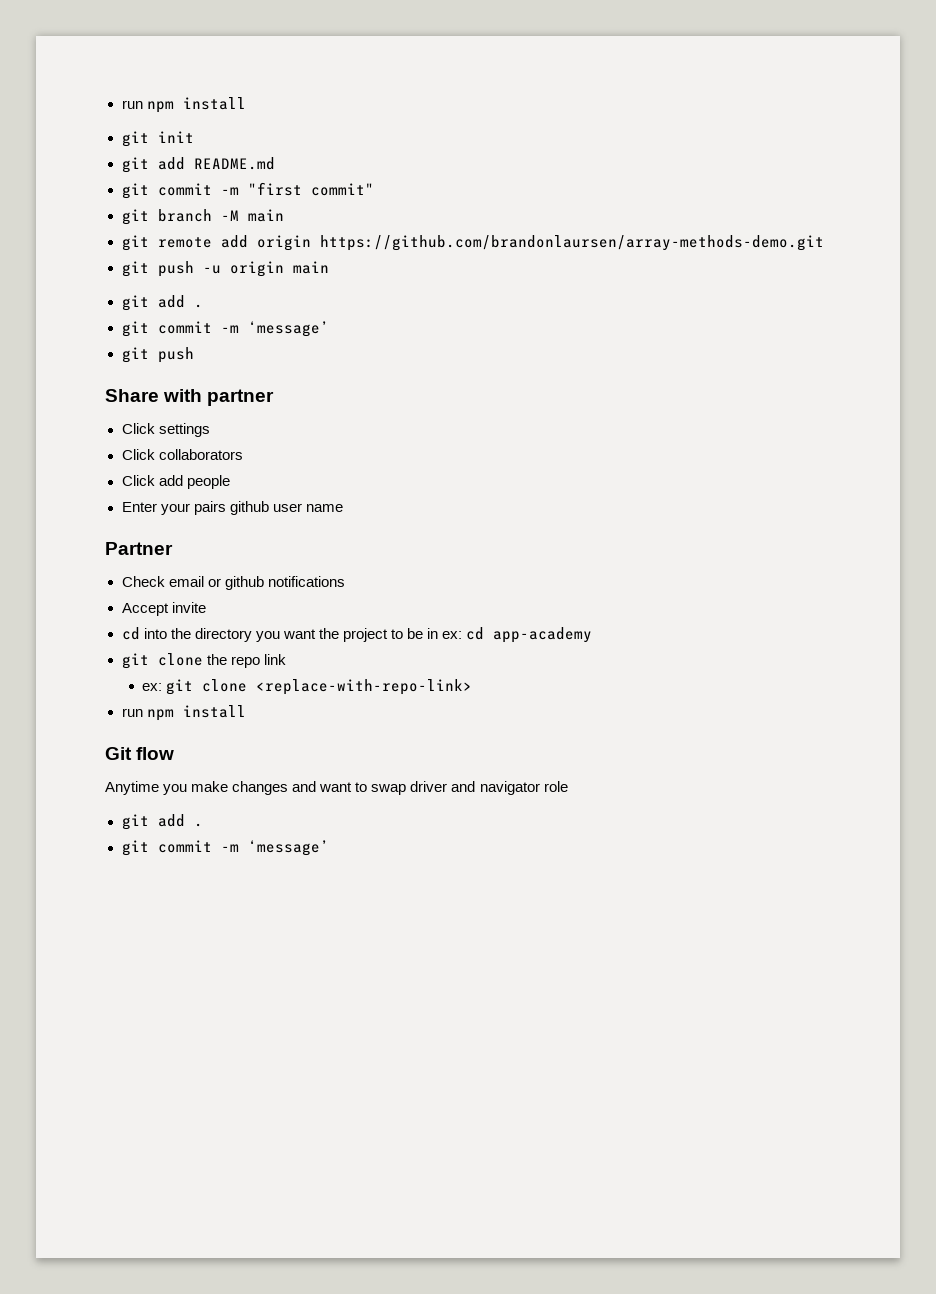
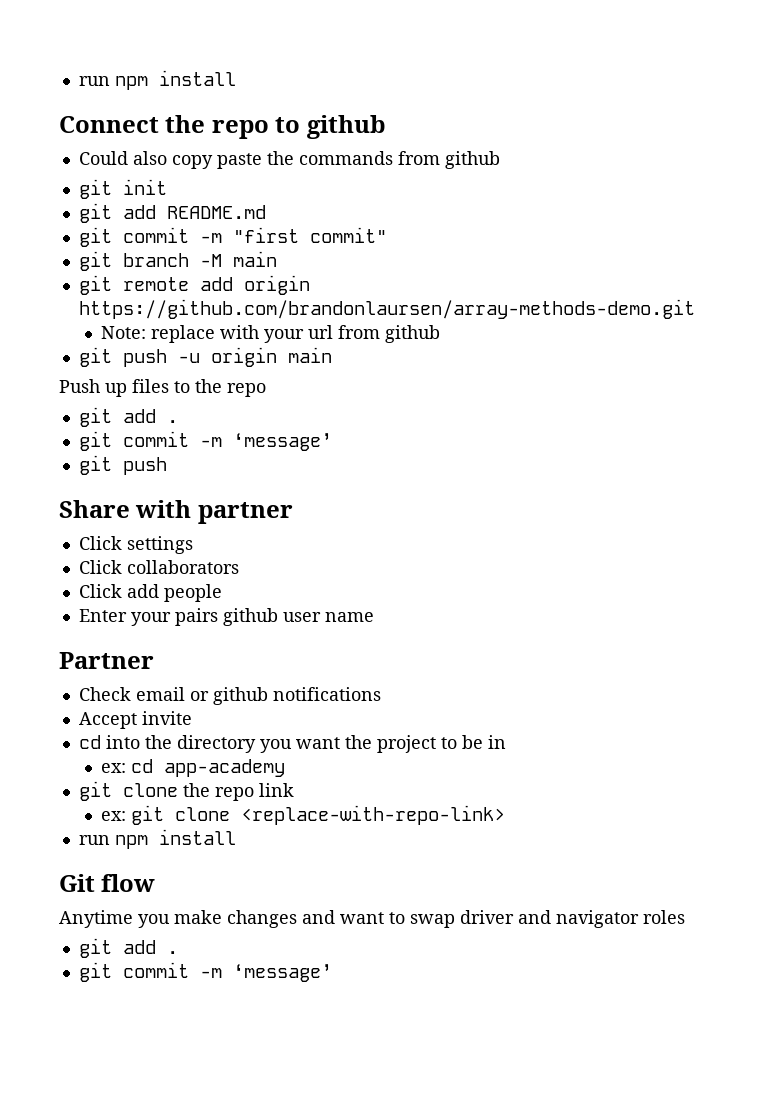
[121,97,246,113] run npm install -> [78,70,236,90] [59,115,386,139] [78,151,500,169] run npm install // Connect the repo to github // Could also copy paste the commands from github
(824, 243) none -> [100,325,440,343] // Note: replace with your url from github
(329, 267) none -> [59,379,266,397] // Push up files to the repo
(439, 633) none -> (506, 742) //
[543,781,568,792] role -> [643,910,685,924] roles

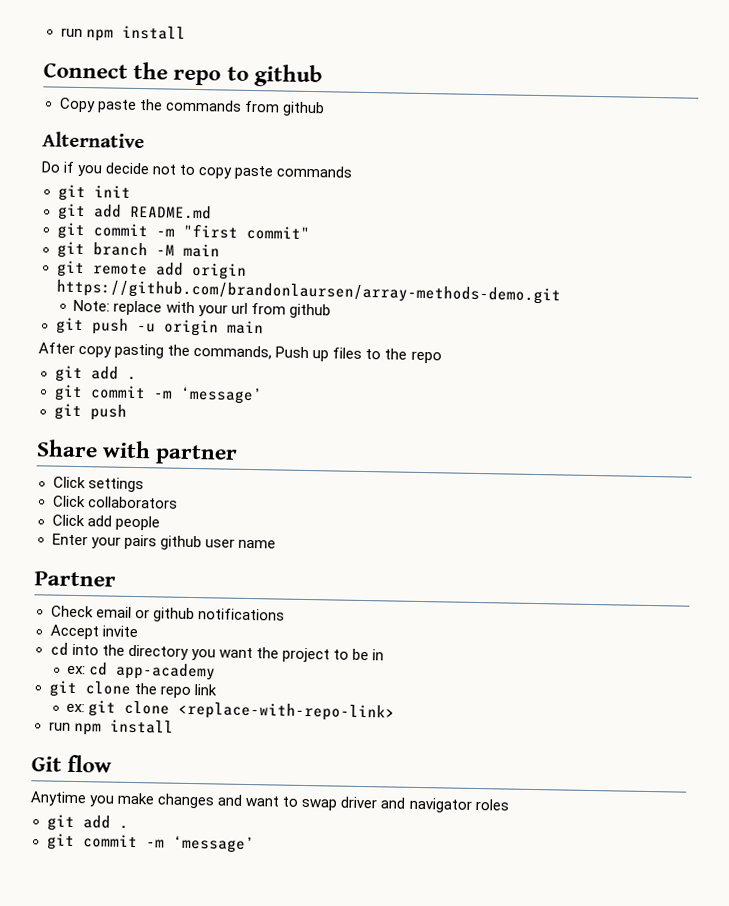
[78,151,213,169] Could also copy -> [58,97,96,113] Copy
(500, 160) none -> [42,131,145,149] [41,161,353,180] // Alternative // Do if you decide not to copy paste commands
(332, 355) none -> [38,342,273,360] After copy pasting the commands,

